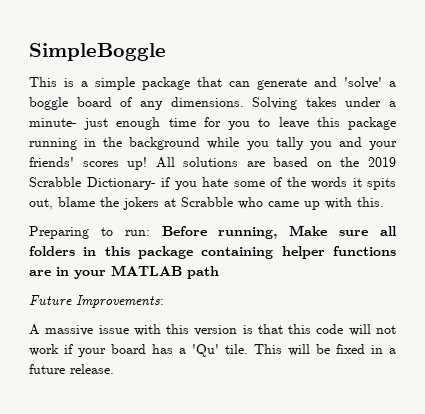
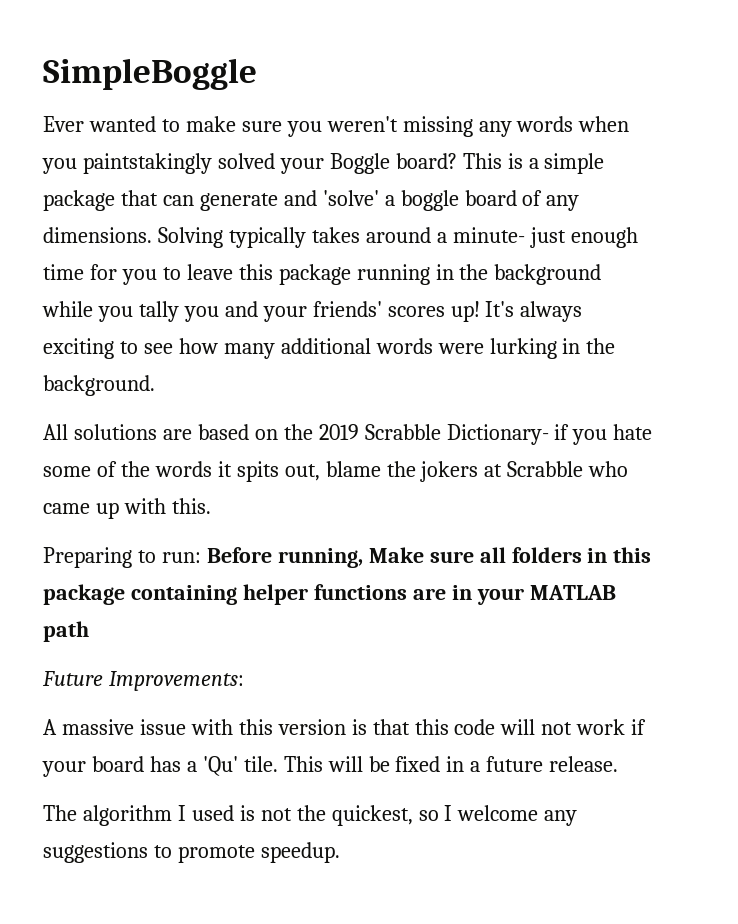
(166, 52) none -> [43,116,630,137] [42,153,457,174] Ever wanted to make sure you weren't missing any words when you paintstakingly solved your Boggle board?
[305,97,382,107] takes under -> [228,227,431,248] typically takes around
(148, 163) none -> [485,301,583,322] [43,338,616,359] [43,375,155,396] It's always exciting to see how many additional words were lurking in the background. //
(114, 369) none -> [43,805,578,826] [43,842,340,863] // The algorithm I used is not the quickest, so I welcome any suggestions to promote speedup.

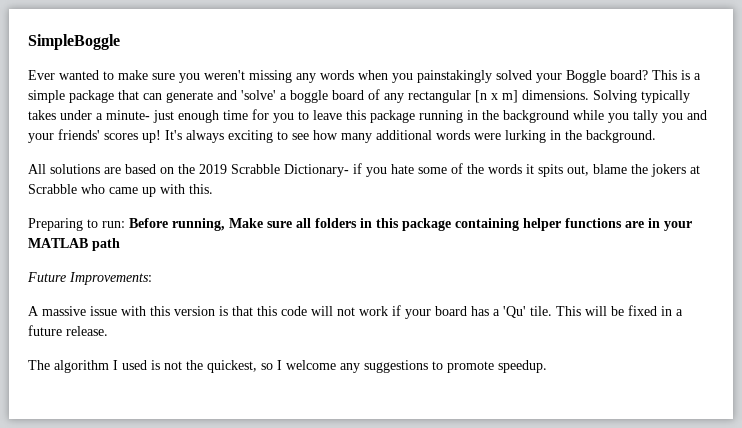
[82,153,212,174] paintstakingly -> [417,70,492,83] painstakingly
(580, 203) none -> [408,90,518,103] rectangular [n x m]
[365,227,431,243] around -> [60,110,92,120] under

